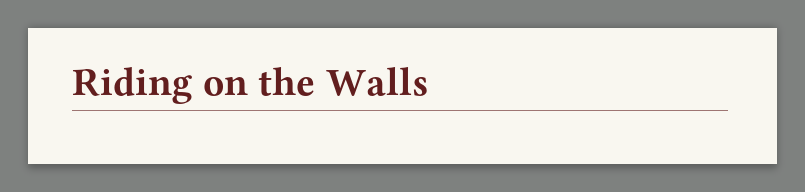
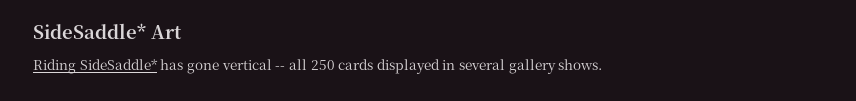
[72,67,429,104] Riding on the Walls -> [33,23,182,39] [33,59,603,74] SideSaddle* Art // Riding SideSaddle* has gone vertical -- all 250 cards displayed in several gallery shows.

